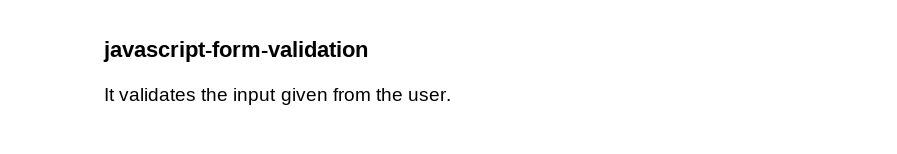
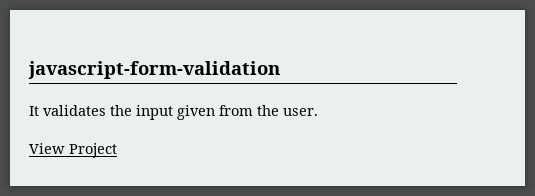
(451, 95) none -> [29,143,117,158] // View Project

